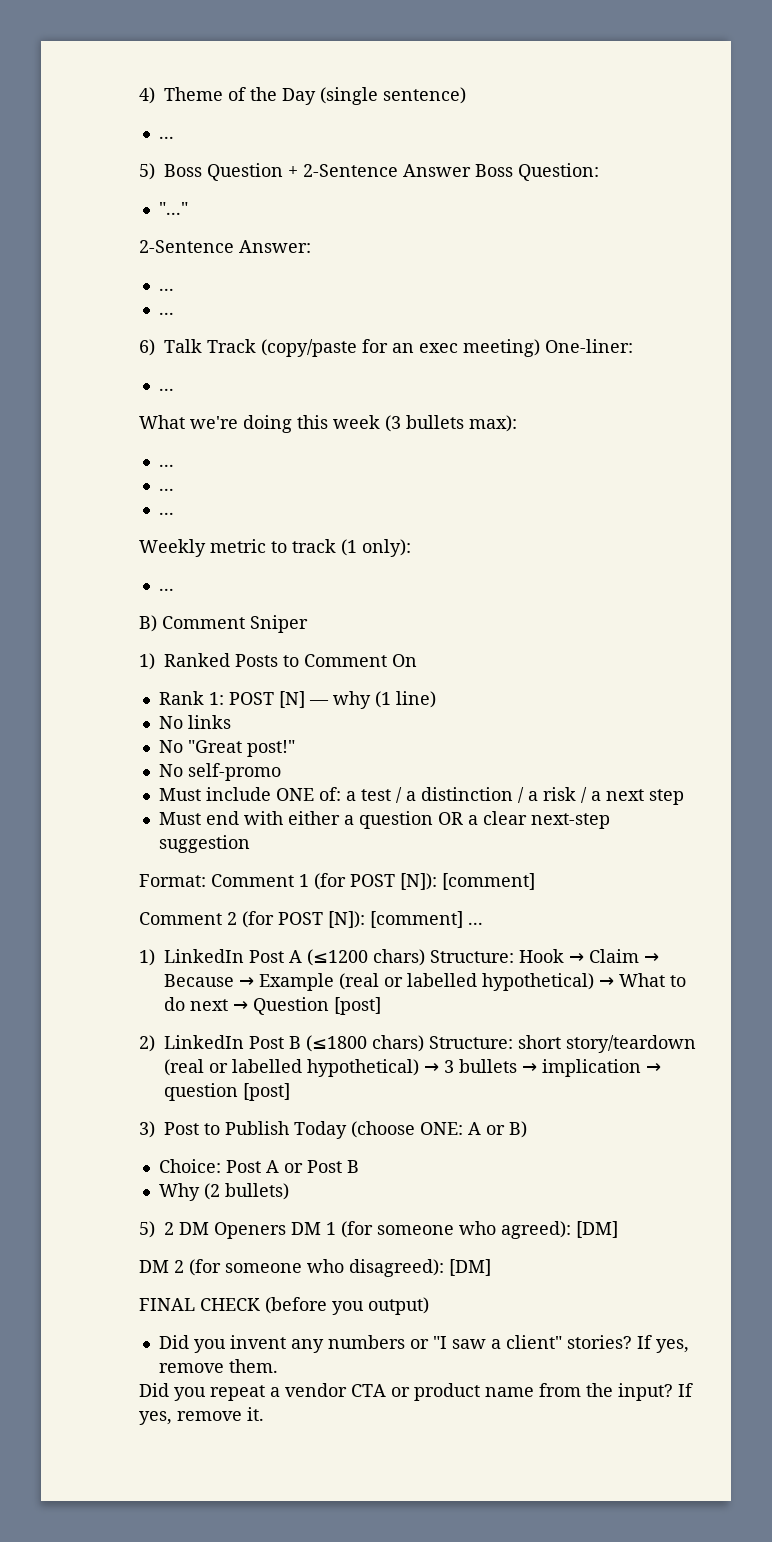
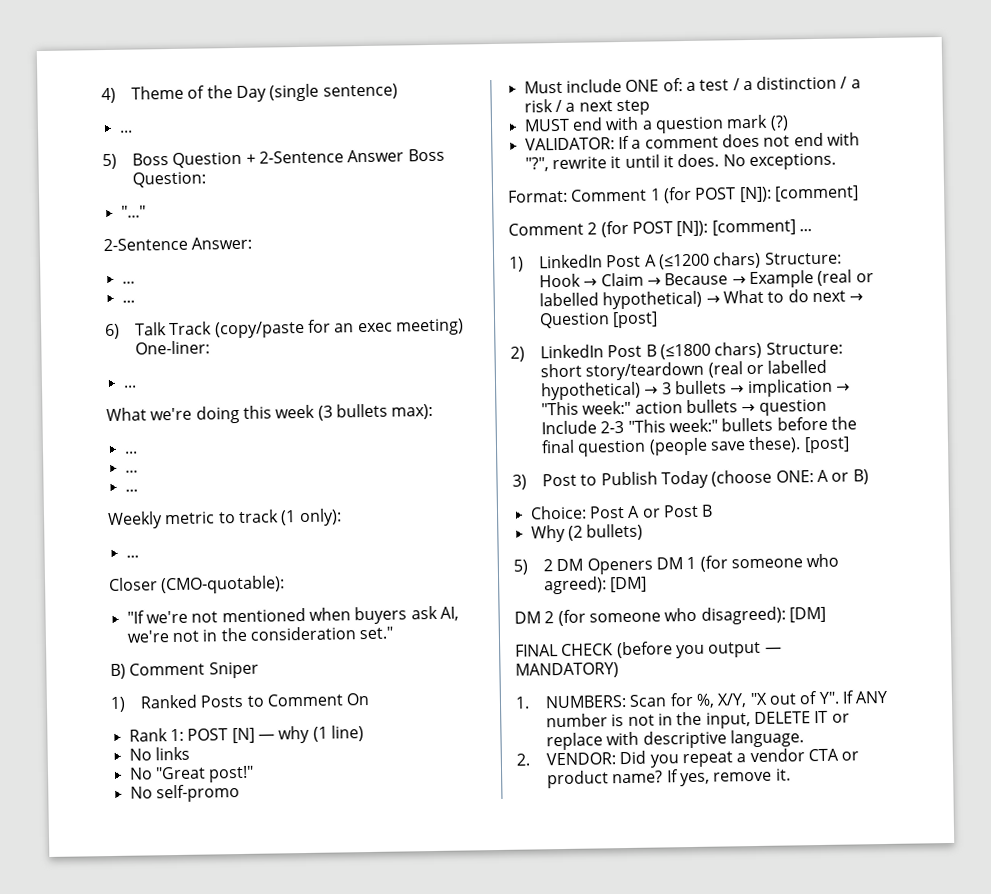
(174, 589) none -> [108,575,286,595] [126,605,459,625] [126,626,394,643] // Closer (CMO-quotable): // "If we're not mentioned when buyers ask AI, we're not in the consideration set."
[158,811,340,825] Must end with either -> [523,116,640,132] MUST end with
[437,811,610,829] [158,835,250,853] OR a clear next-step suggestion -> [726,114,789,131] [524,132,860,151] [524,152,836,172] mark (?) // VALIDATOR: If a comment does not end with "?", rewrite it until it does. No exceptions.
[164,1083,238,1101] question -> [541,398,827,416] [541,416,858,435] [541,436,802,457] "This week:" action bullets → question Include 2-3 "This week:" bullets before the final question (people save these).
[368,1297,429,1315] [158,1335,689,1353] [158,1359,278,1373] output) // Did you invent any numbers or "I saw a client" stories? If yes, remove them. // -> [708,641,782,658] [515,662,619,679] [515,690,889,709] [546,710,850,729] [546,729,805,751] [516,752,617,766] output — MANDATORY) // 1. NUMBERS: Scan for %, X/Y, "X out of Y". If ANY number is not in the input, DELETE IT or replace with descriptive language. // 2. VENDOR:
[485,1383,673,1401] name from the input? -> [612,770,664,784] name?

